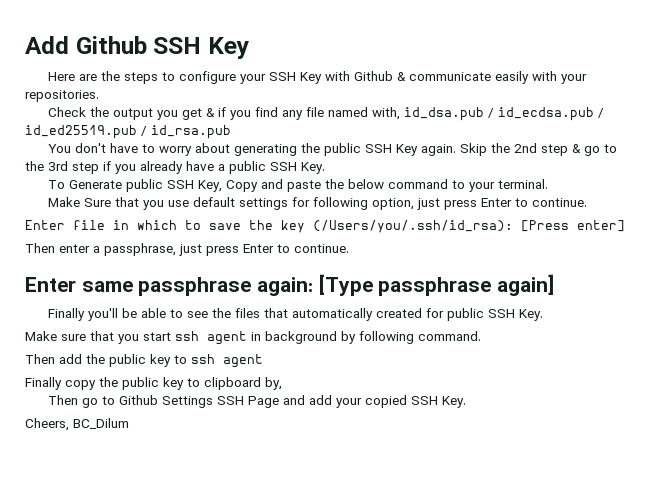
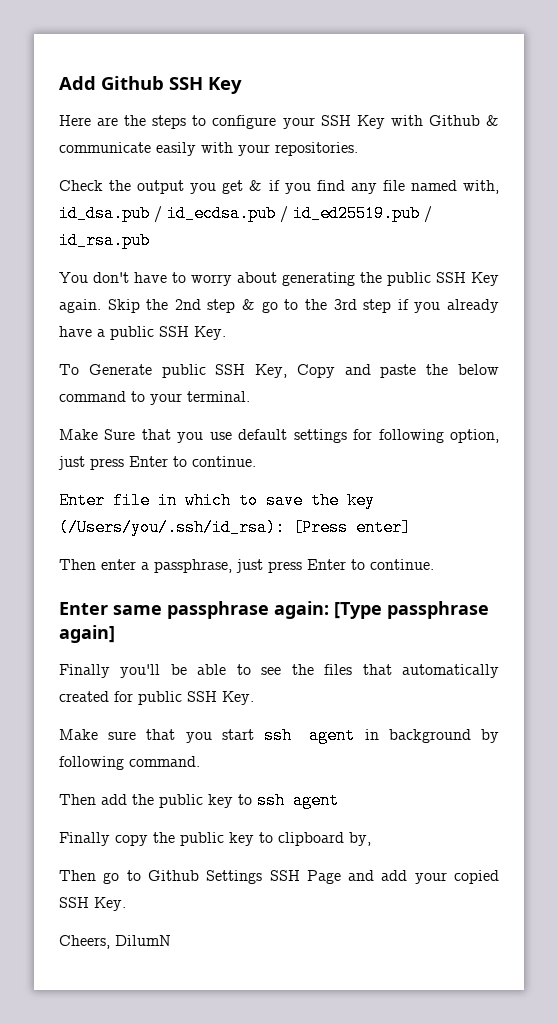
[73,418,129,429] BC_Dilum -> [115,935,171,946] DilumN

